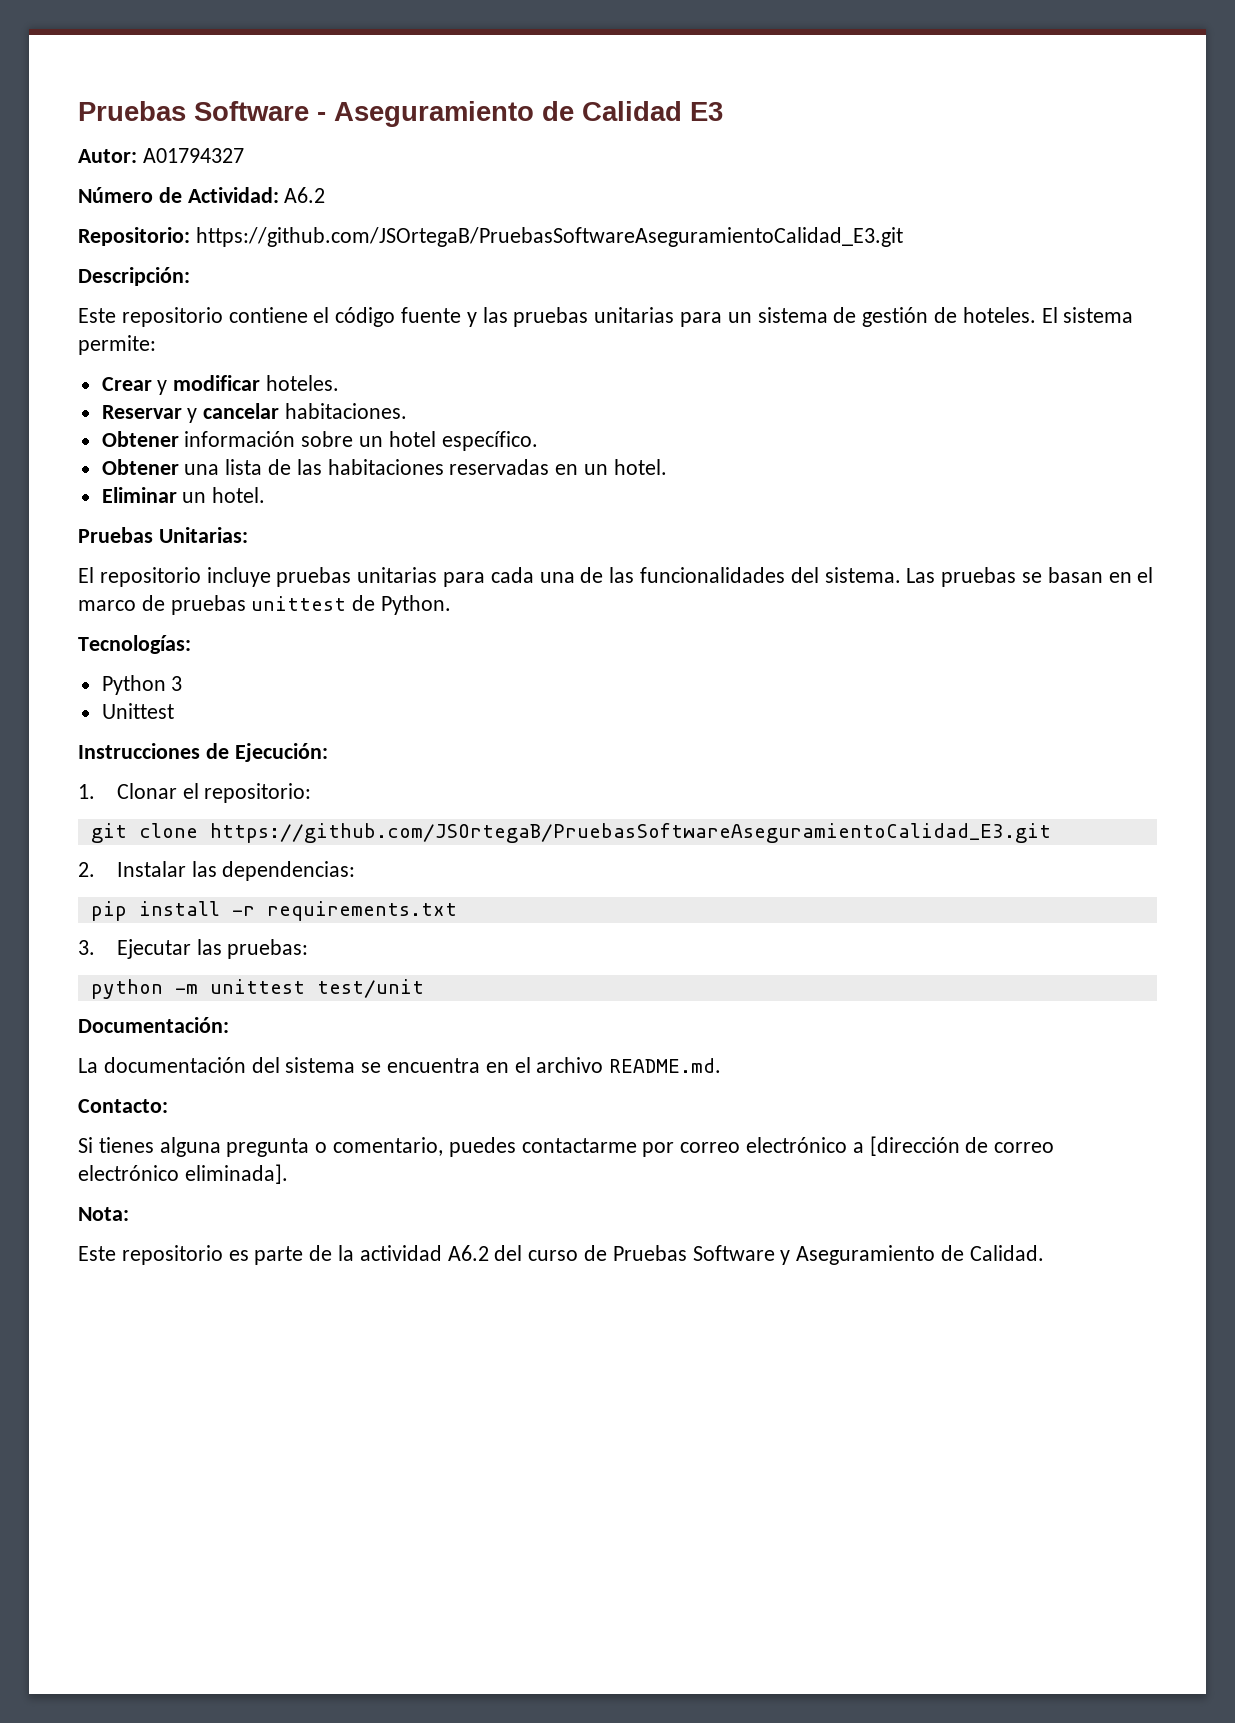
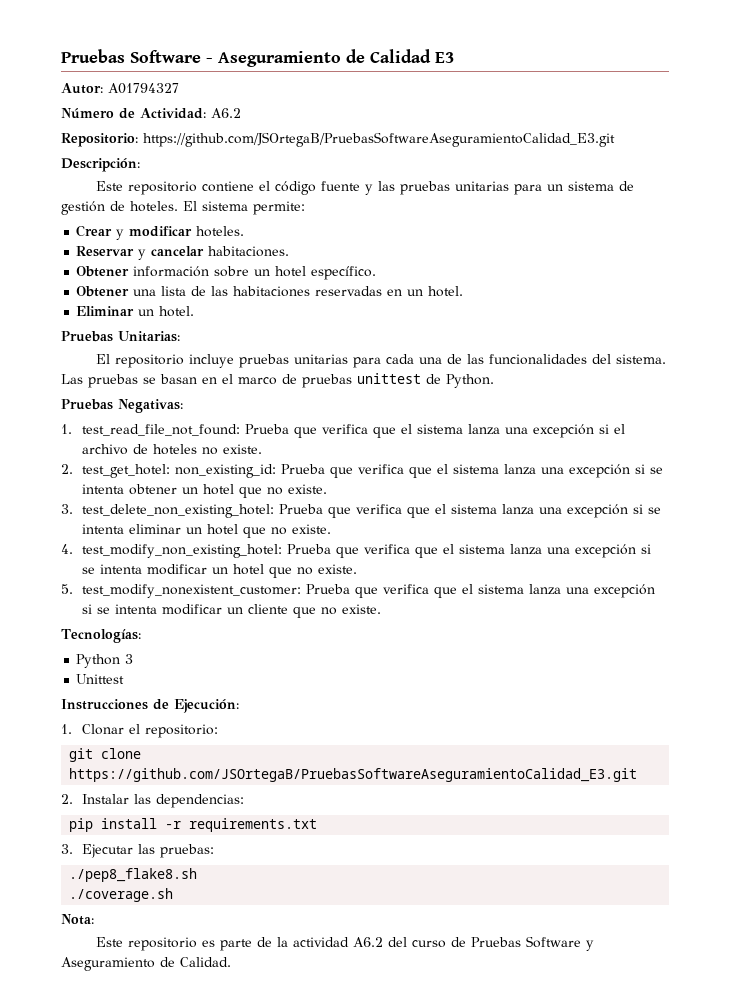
(452, 605) none -> [61,399,183,413] [61,424,626,438] [82,444,263,455] [61,464,664,478] [82,484,328,498] [61,504,662,518] [82,524,332,538] [61,544,652,558] [82,564,358,578] [61,584,656,598] [82,604,382,618] // Pruebas Negativas: // 1. test_read_file_not_found: Prueba que verifica que el sistema lanza una excepción si el archivo de hoteles no existe. // 2. test_get_hotel: non_existing_id: Prueba que verifica que el sistema lanza una excepción si se intenta obtener un hotel que no existe. // 3. test_delete_non_existing_hotel: Prueba que verifica que el sistema lanza una excepción si se intenta eliminar un hotel que no existe. // 4. test_modify_non_existing_hotel: Prueba que verifica que el sistema lanza una excepción si se intenta modificar un hotel que no existe. // 5. test_modify_nonexistent_customer: Prueba que verifica que el sistema lanza una excepción si se intenta modificar un cliente que no existe.
[90,979,424,999] [78,1017,229,1033] [78,1057,722,1073] [78,1099,168,1113] [78,1136,1055,1157] [78,1164,288,1184] python -m unittest test/unit // Documentación: // La documentación del sistema se encuentra en el archivo README.md. // Contacto: // Si tienes alguna pregunta o comentario, puedes contactarme por correo electrónico a [dirección de correo electrónico eliminada]. -> [69,868,198,882] [69,888,174,902] ./pep8_flake8.sh // ./coverage.sh

